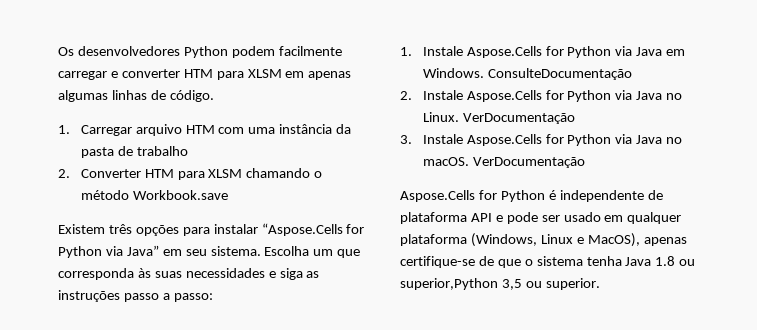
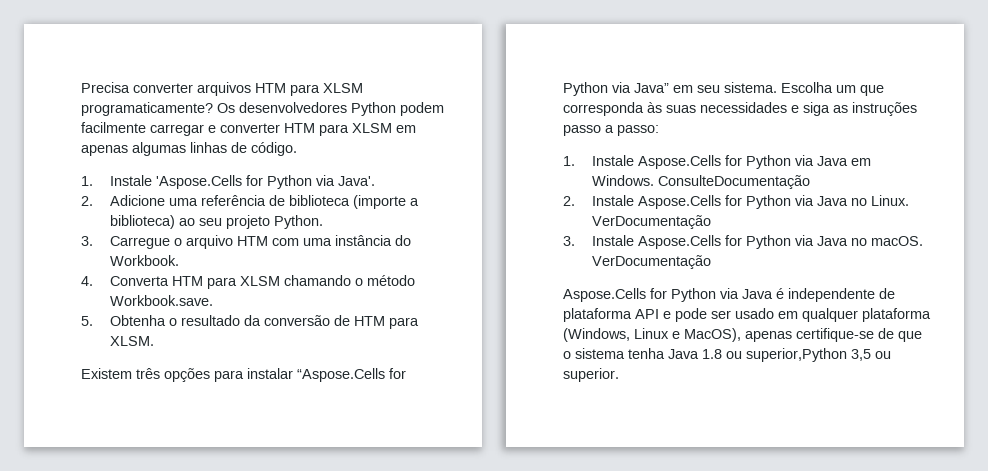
(58, 51) none -> [81,82,363,96] [81,102,213,116] Precisa converter arquivos HTM para XLSM programaticamente?
[80,125,132,136] Carregar -> [109,175,375,189] [81,195,419,209] [109,215,323,229] [81,236,182,249] Instale 'Aspose.Cells for Python via Java'. // 2. Adicione uma referência de biblioteca (importe a biblioteca) ao seu projeto Python. // 3. Carregue o
[336,124,352,134] [80,146,188,158] [58,169,141,178] da pasta de trabalho // 2. Converter -> [394,235,411,246] [109,255,179,266] [81,276,169,286] do Workbook. // 4. Converta
[132,190,228,200] Workbook.save -> [109,295,213,306] [81,315,419,329] [109,336,154,346] Workbook.save. // 5. Obtenha o resultado da conversão de HTM para XLSM.
(545, 196) none -> [720,288,773,299] via Java

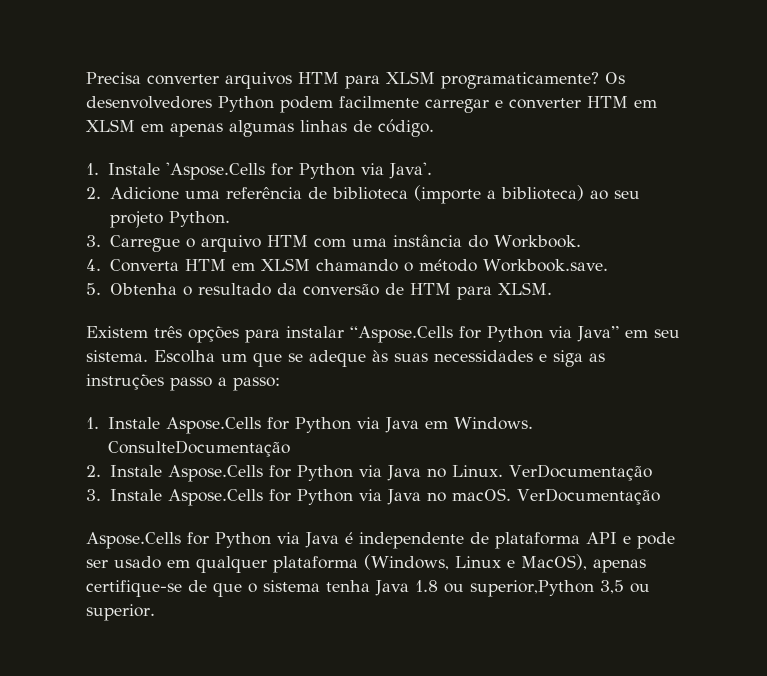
[319,124,349,136] para -> [634,99,657,108] em
[206,277,237,289] para -> [231,262,255,271] em
[563,102,644,116] corresponda -> [288,350,366,367] se adeque

